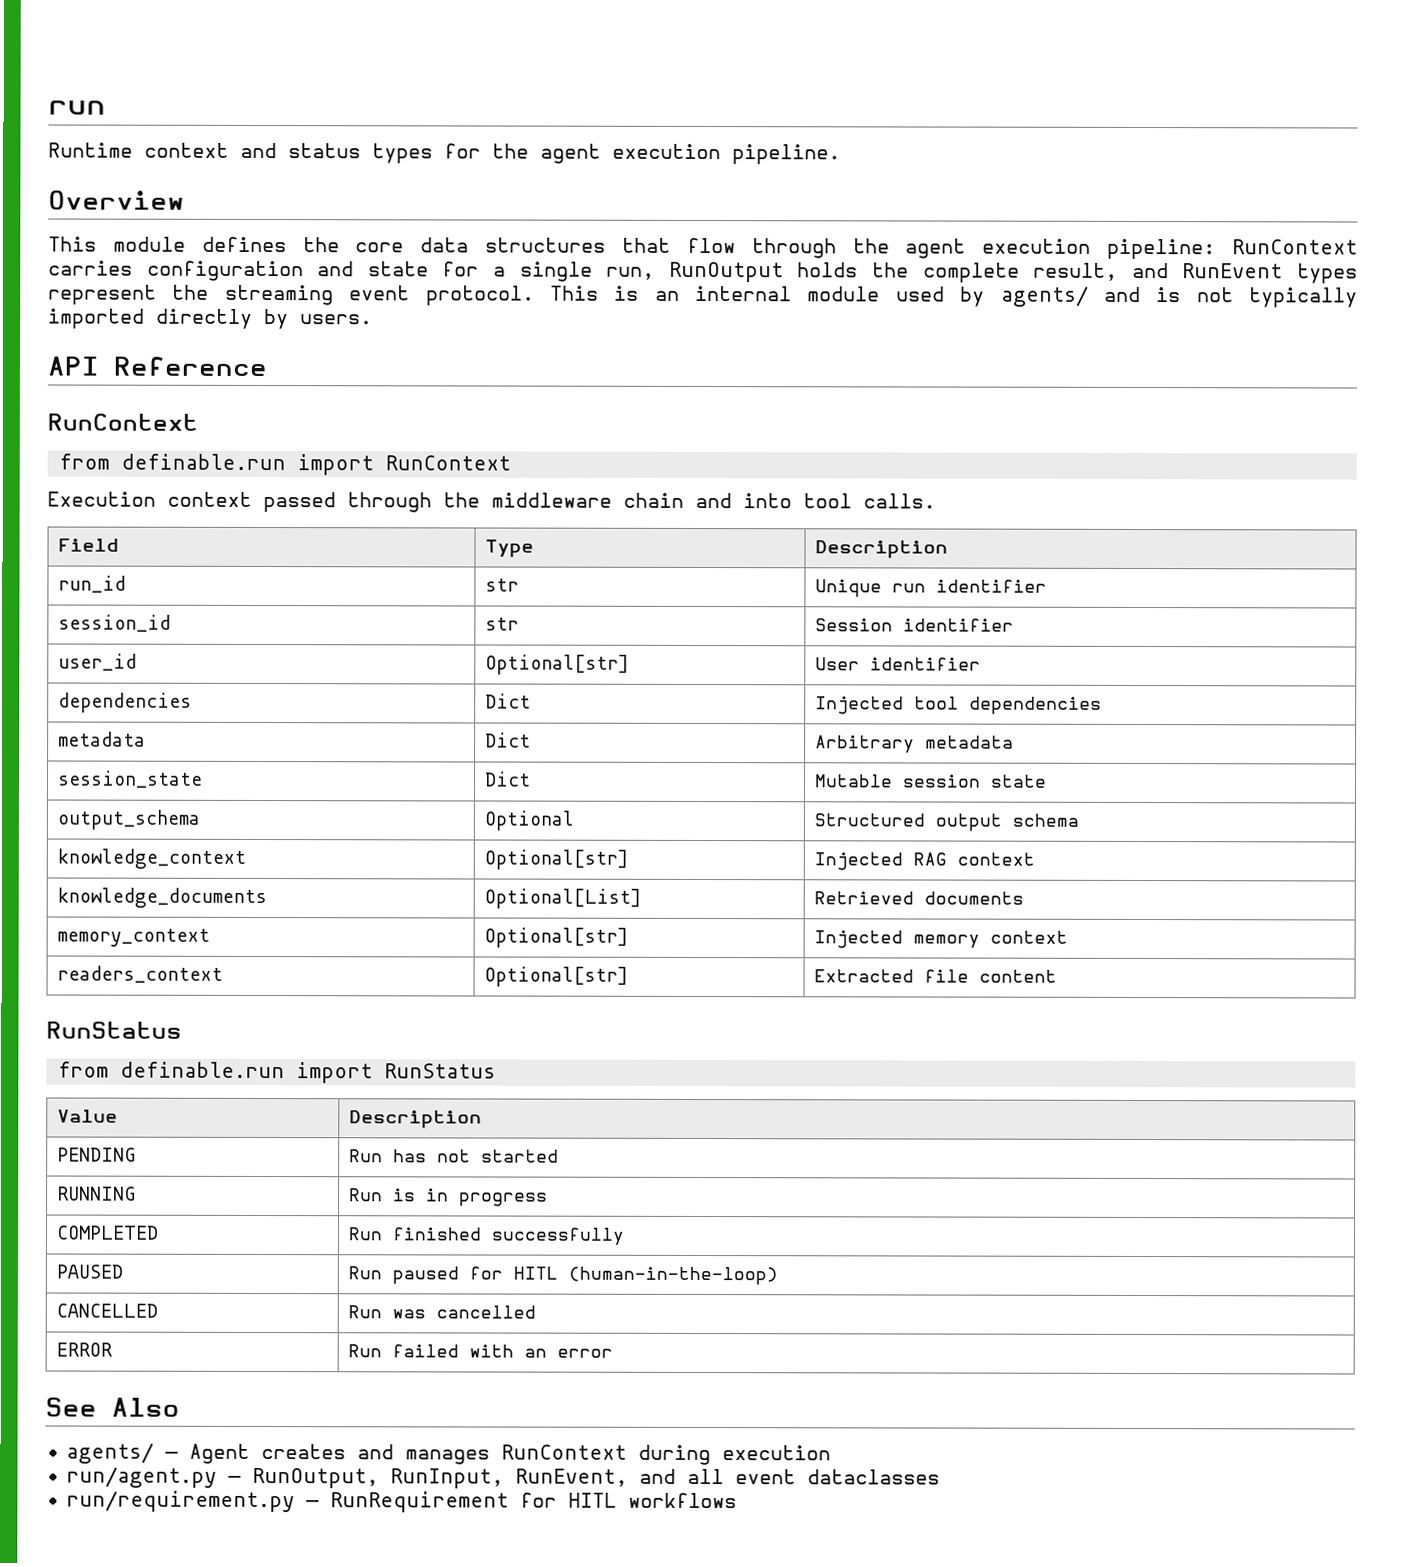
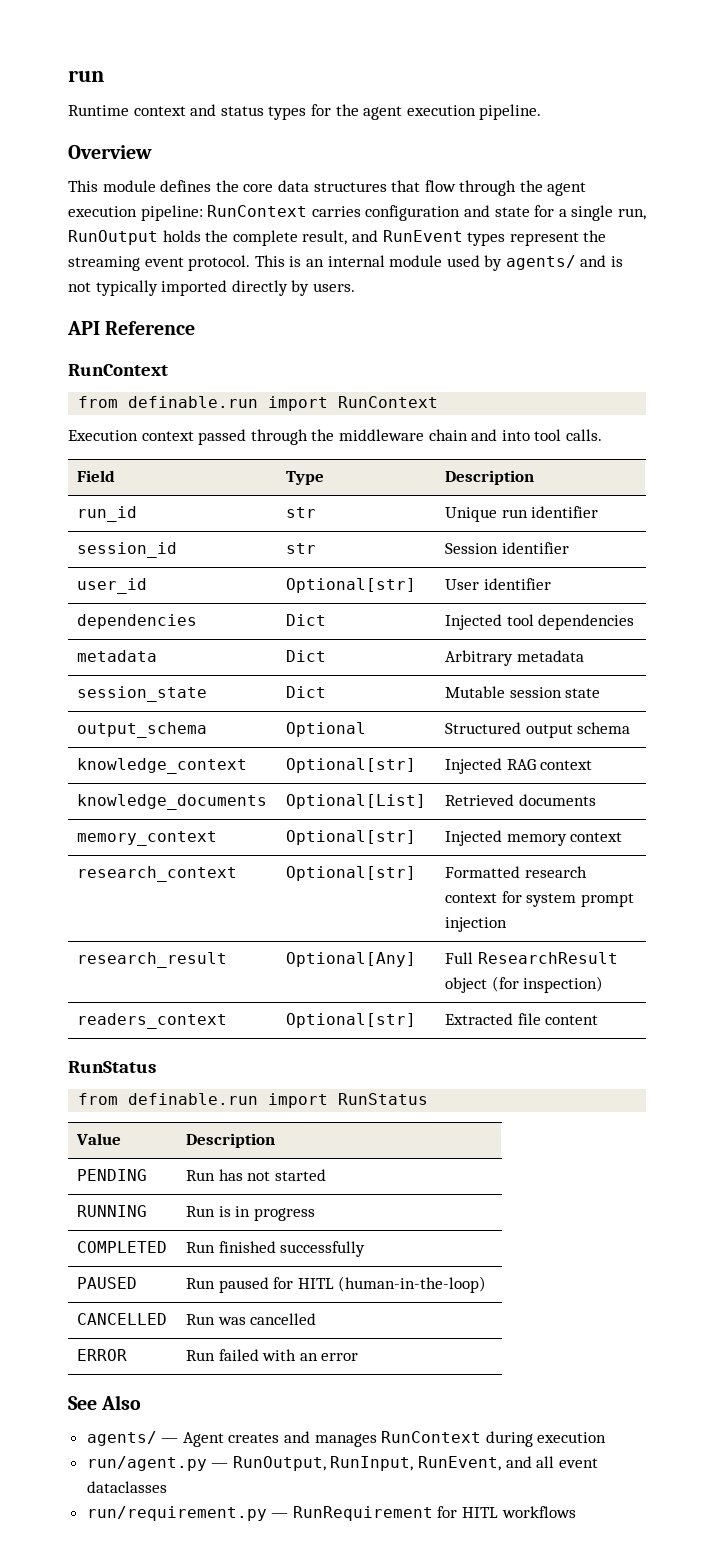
(1069, 937) none -> [77,866,238,882] [286,866,417,881] [445,866,587,878] [445,891,634,907] [445,917,508,932] [77,952,228,968] [286,952,417,967] [445,952,618,964] [445,976,604,993] // research_context | Optional[str] | Formatted research context for system prompt injection // research_result | Optional[Any] | Full ResearchResult object (for inspection)

